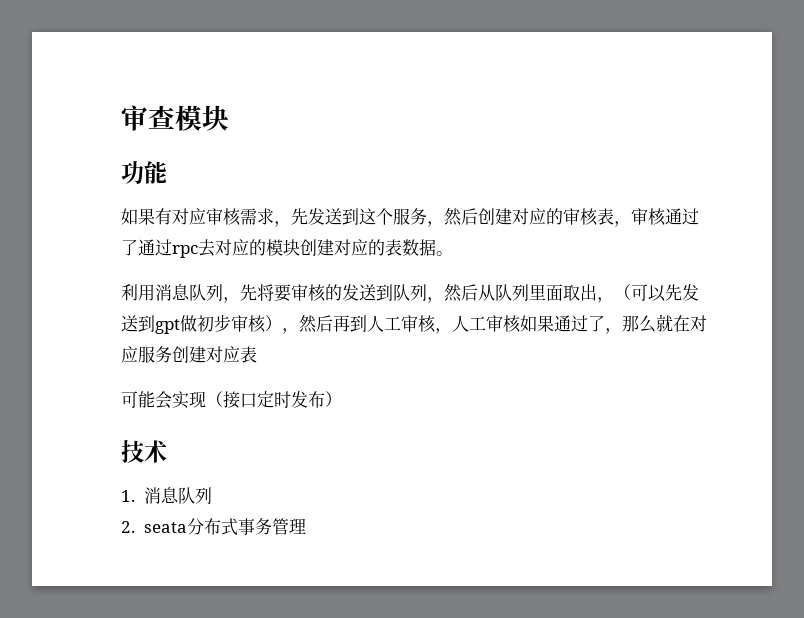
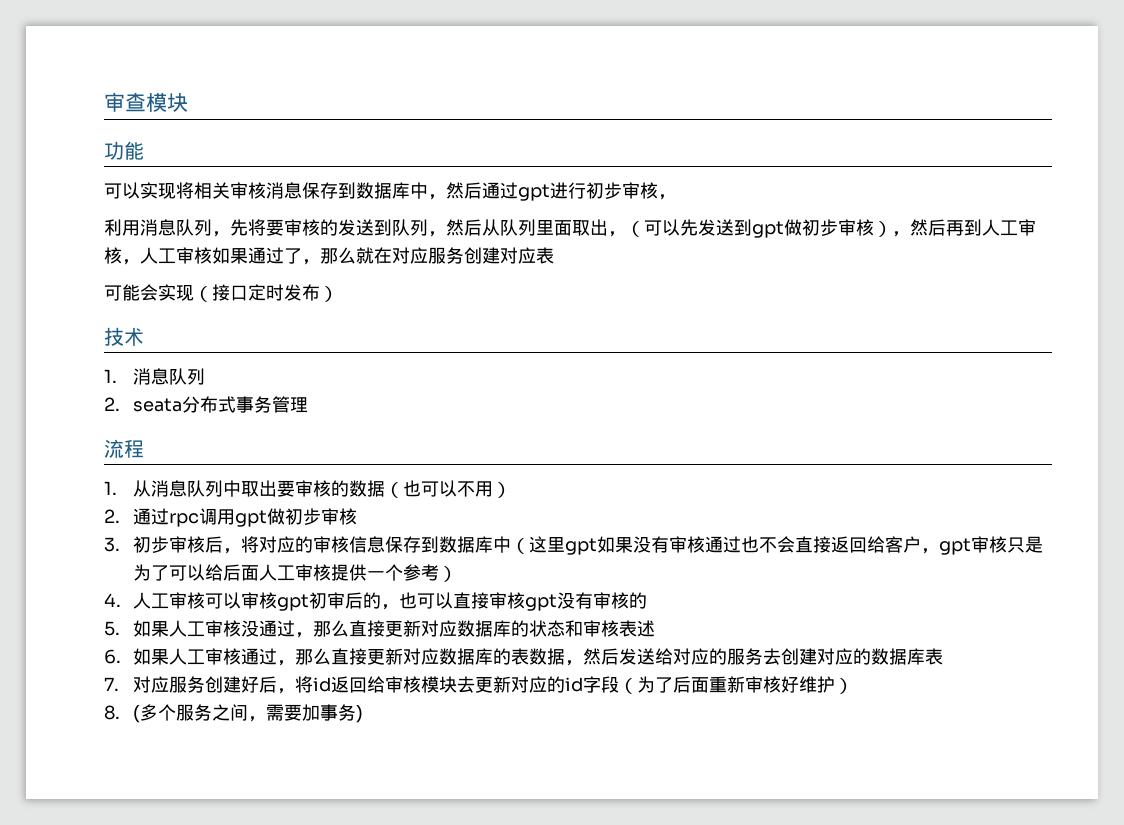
[121,208,699,227] [121,239,453,258] 如果有对应审核需求，先发送到这个服务，然后创建对应的审核表，审核通过了通过rpc去对应的模块创建对应的表数据。 -> [104,182,676,201] 可以实现将相关审核消息保存到数据库中，然后通过gpt进行初步审核，
(306, 526) none -> [104,439,144,458] [104,480,511,498] [104,508,357,527] [104,536,1043,555] [132,564,457,582] [104,592,647,611] [104,620,655,638] [104,648,943,666] [104,676,853,694] [104,704,363,723] // 流程 // 1.从消息队列中取出要审核的数据（也可以不用） // 2.通过rpc调用gpt做初步审核 // 3.初步审核后，将对应的审核信息保存到数据库中（这里gpt如果没有审核通过也不会直接返回给客户，gpt审核只是为了可以给后面人工审核提供一个参考） // 4.人工审核可以审核gpt初审后的，也可以直接审核gpt没有审核的 // 5.如果人工审核没通过，那么直接更新对应数据库的状态和审核表述 // 6.如果人工审核通过，那么直接更新对应数据库的表数据，然后发送给对应的服务去创建对应的数据库表 // 7.对应服务创建好后，将id返回给审核模块去更新对应的id字段（为了后面重新审核好维护） // 8. (多个服务之间，需要加事务)

